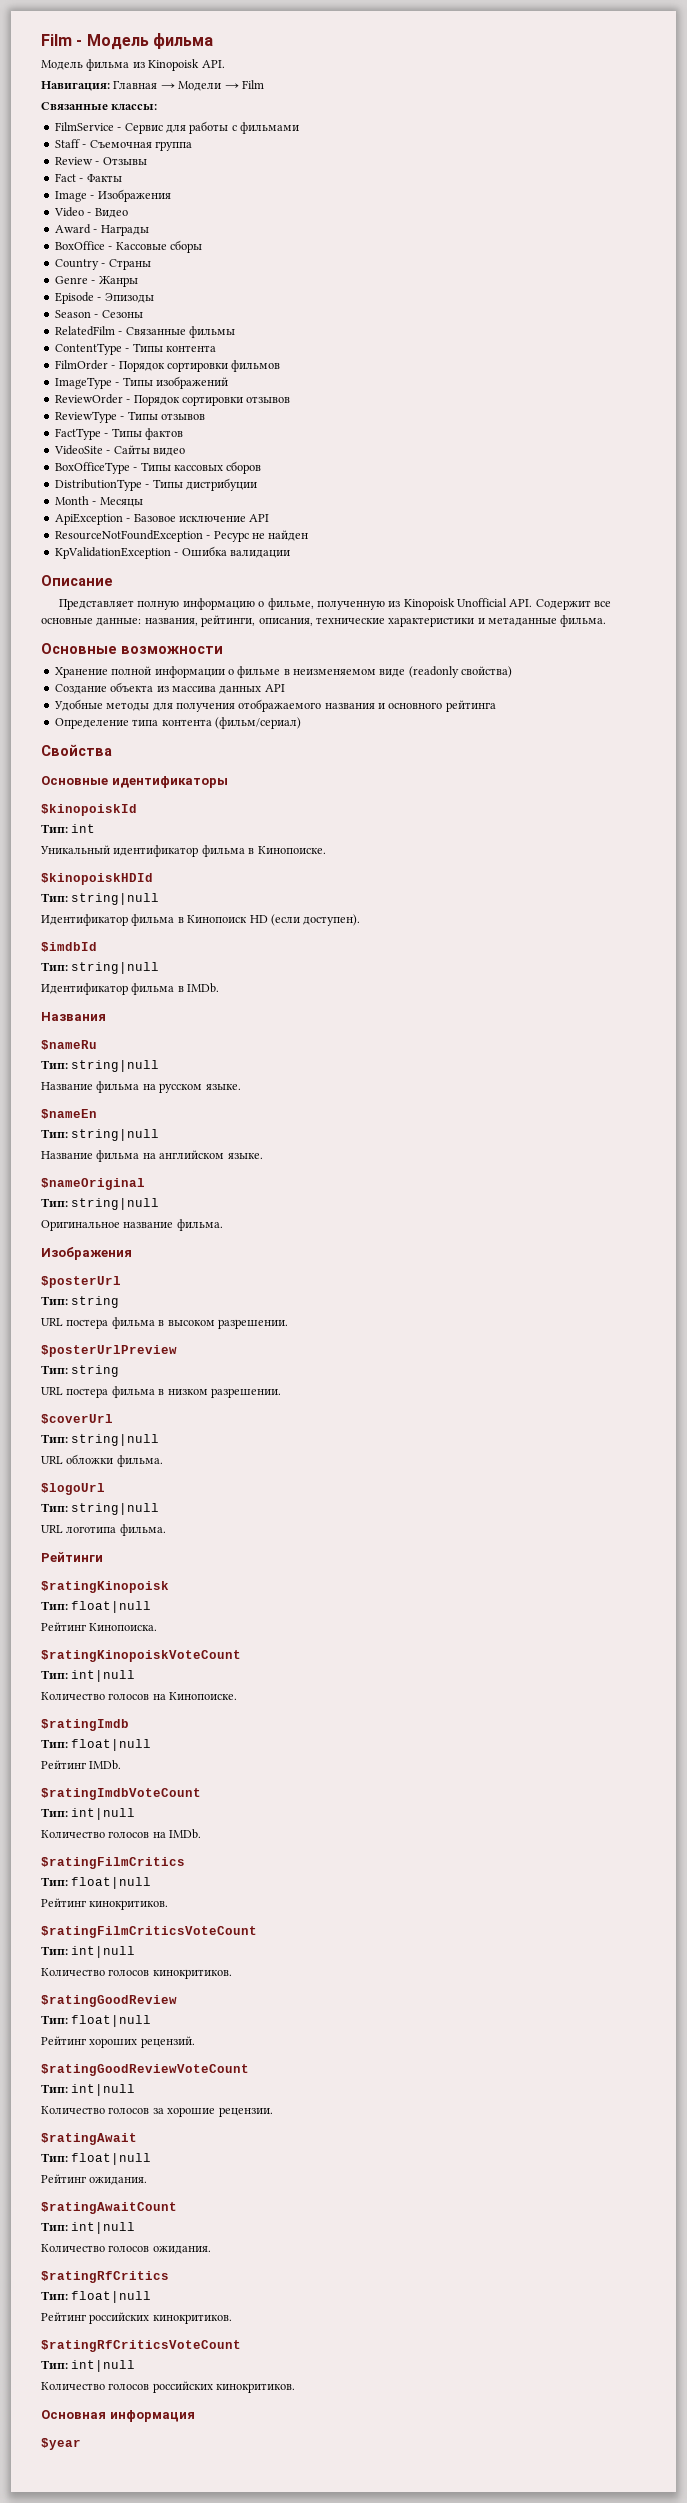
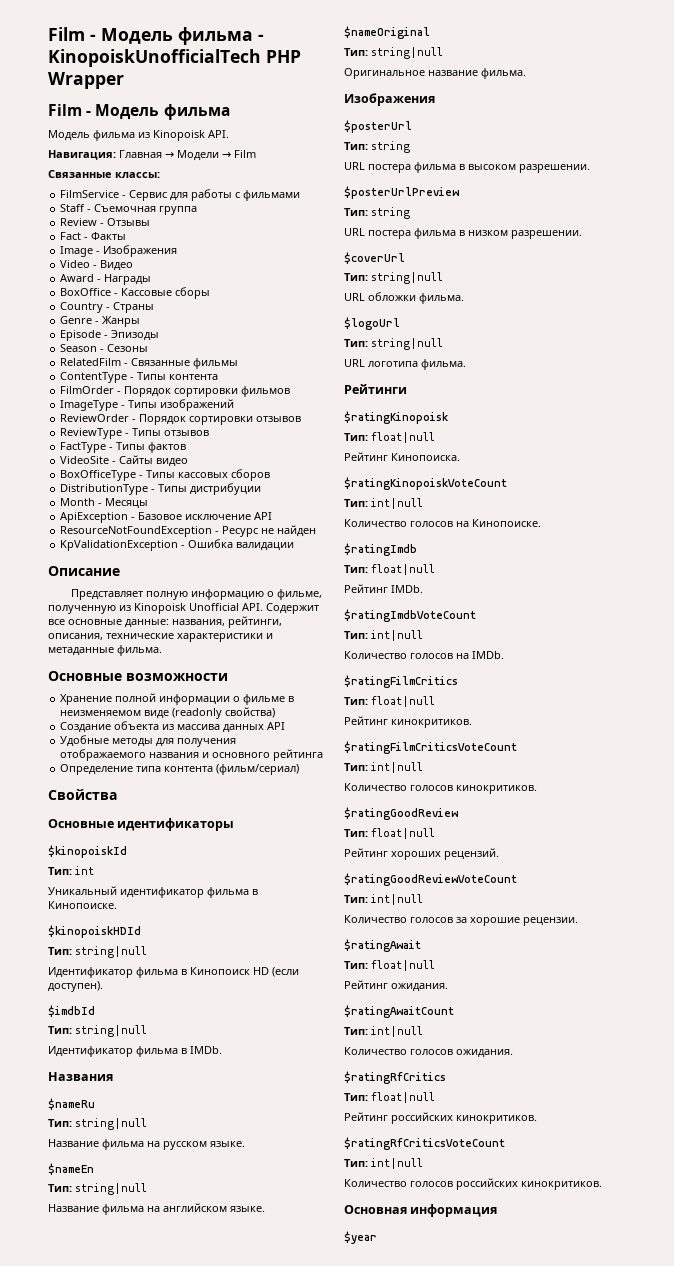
[41,33,213,50] Film - Модель фильма -> [48,27,264,45] [48,49,301,67] [48,72,124,89] [48,104,230,120] Film - Модель фильма - KinopoiskUnofficialTech PHP Wrapper // Film - Модель фильма

